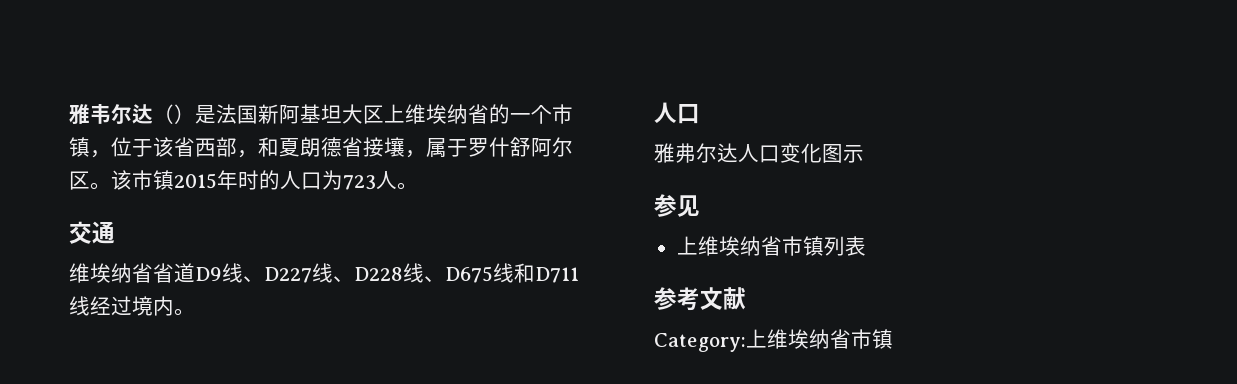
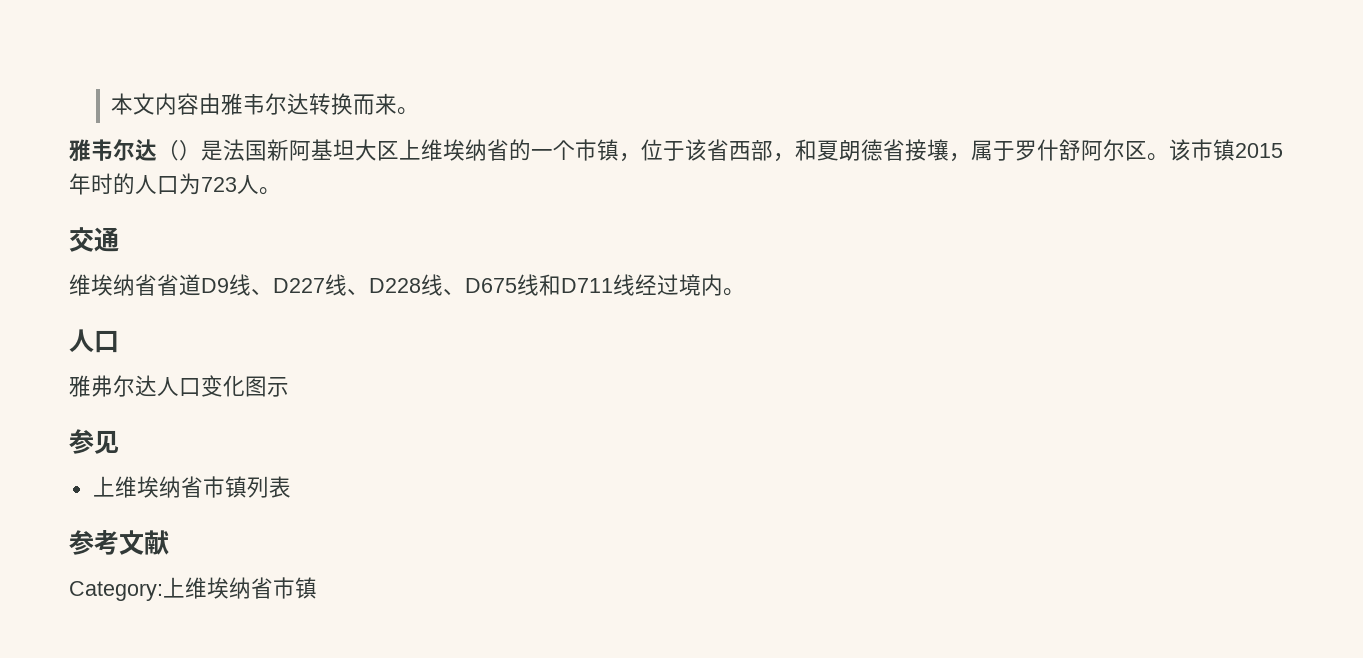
(69, 114) none -> [111,93,420,115] 本文内容由雅韦尔达转换而来。 //

